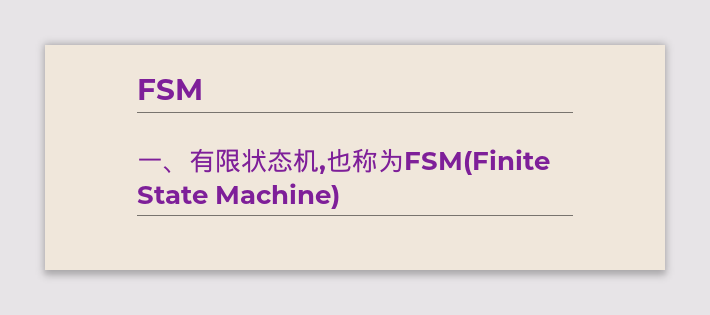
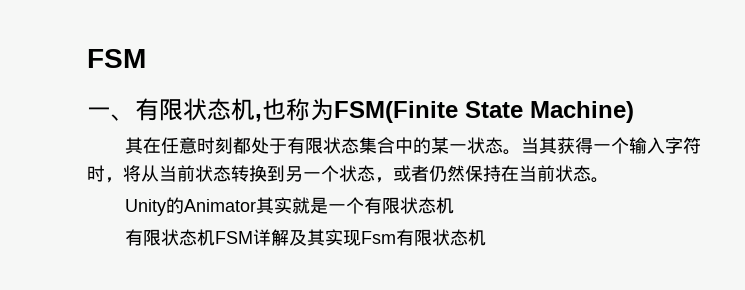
(341, 196) none -> [125,137,702,155] [87,165,609,183] [125,197,455,216] [125,229,487,246] // 其在任意时刻都处于有限状态集合中的某一状态。当其获得一个输入字符时，将从当前状态转换到另一个状态，或者仍然保持在当前状态。 // Unity的Animator其实就是一个有限状态机 // 有限状态机FSM详解及其实现Fsm有限状态机

